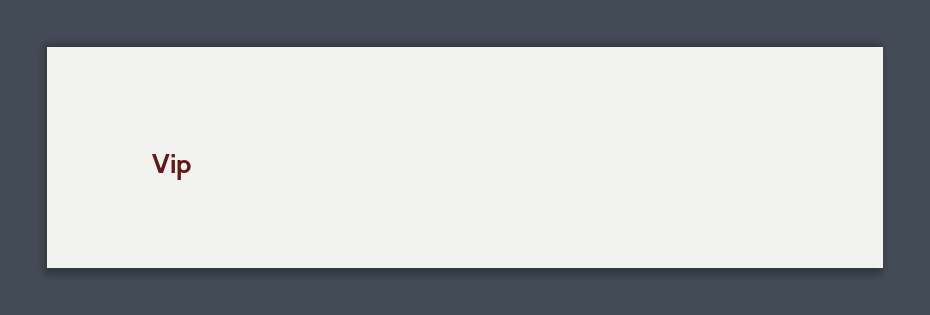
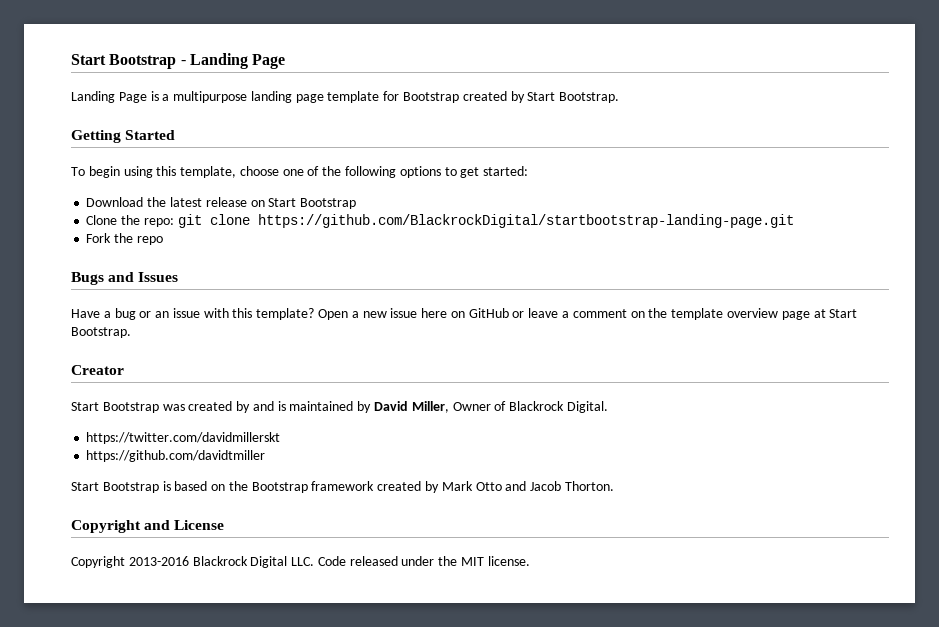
[152,154,191,180] Vip -> [71,53,286,69] [71,91,620,103] [71,130,176,143] [71,166,529,178] [86,197,357,209] [86,214,794,228] [86,233,163,245] [71,272,179,285] [71,308,858,320] [71,327,131,338] [71,365,124,375] [71,401,608,413] [86,432,281,444] [86,450,266,462] [71,481,614,493] [71,520,225,533] [71,556,530,568] Start Bootstrap - Landing Page // Landing Page is a multipurpose landing page template for Bootstrap created by Start Bootstrap. // Getting Started // To begin using this template, choose one of the following options to get started: // Download the latest release on Start Bootstrap // Clone the repo: git clone https://github.com/BlackrockDigital/startbootstrap-landing-page.git // Fork the repo // Bugs and Issues // Have a bug or an issue with this template? Open a new issue here on GitHub or leave a comment on the template overview page at Start Bootstrap. // Creator // Start Bootstrap was created by and is maintained by David Miller, Owner of Blackrock Digital. // https://twitter.com/davidmillerskt // https://github.com/davidtmiller // Start Bootstrap is based on the Bootstrap framework created by Mark Otto and Jacob Thorton. // Copyright and License // Copyright 2013-2016 Blackrock Digital LLC. Code released under the MIT license.

